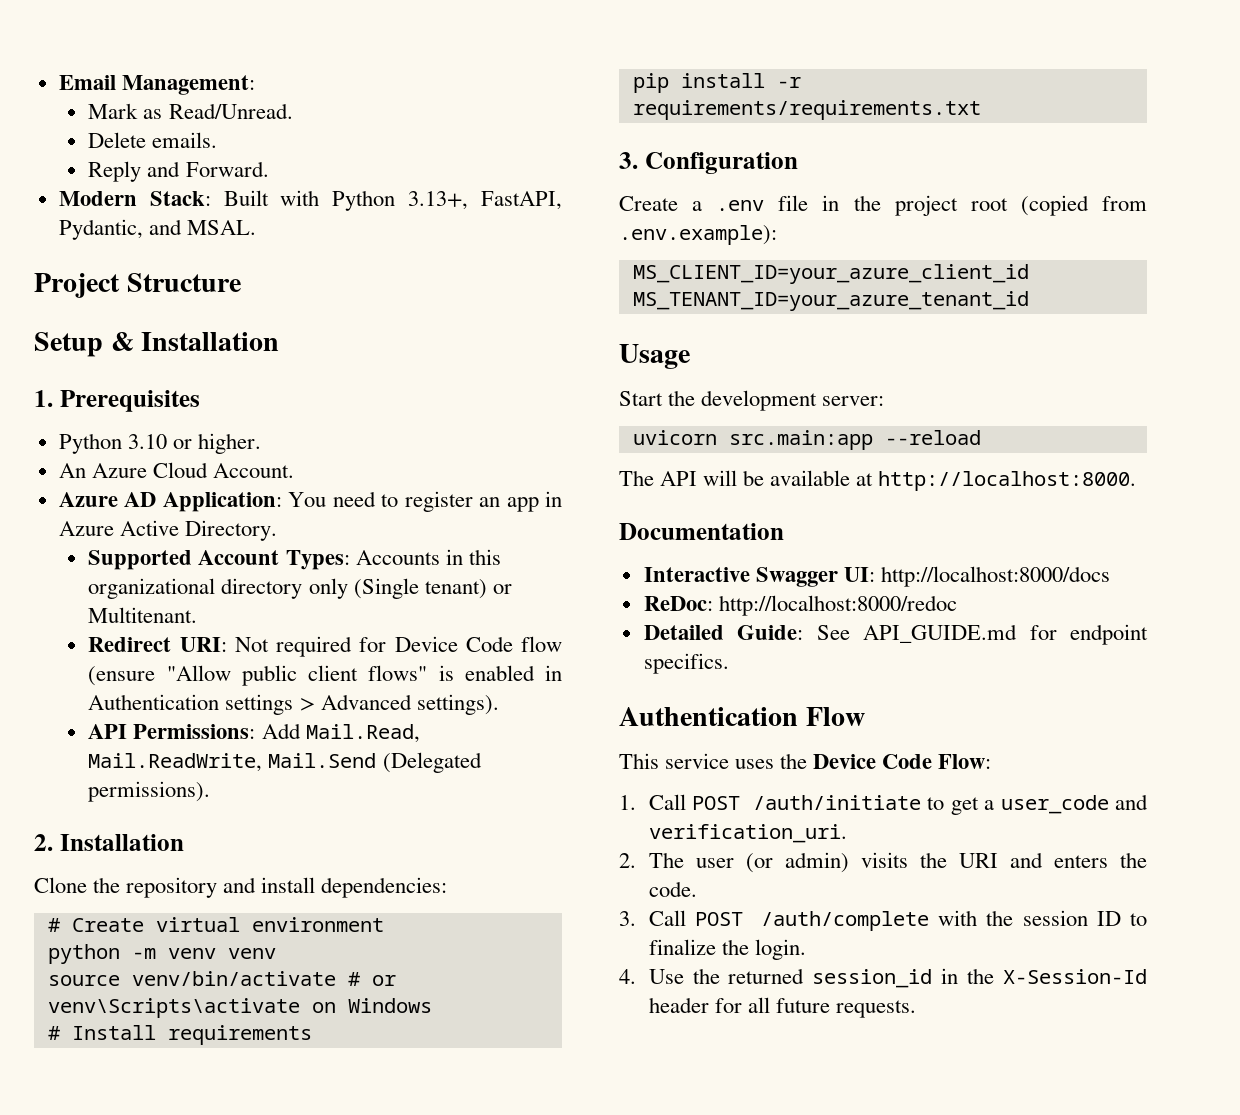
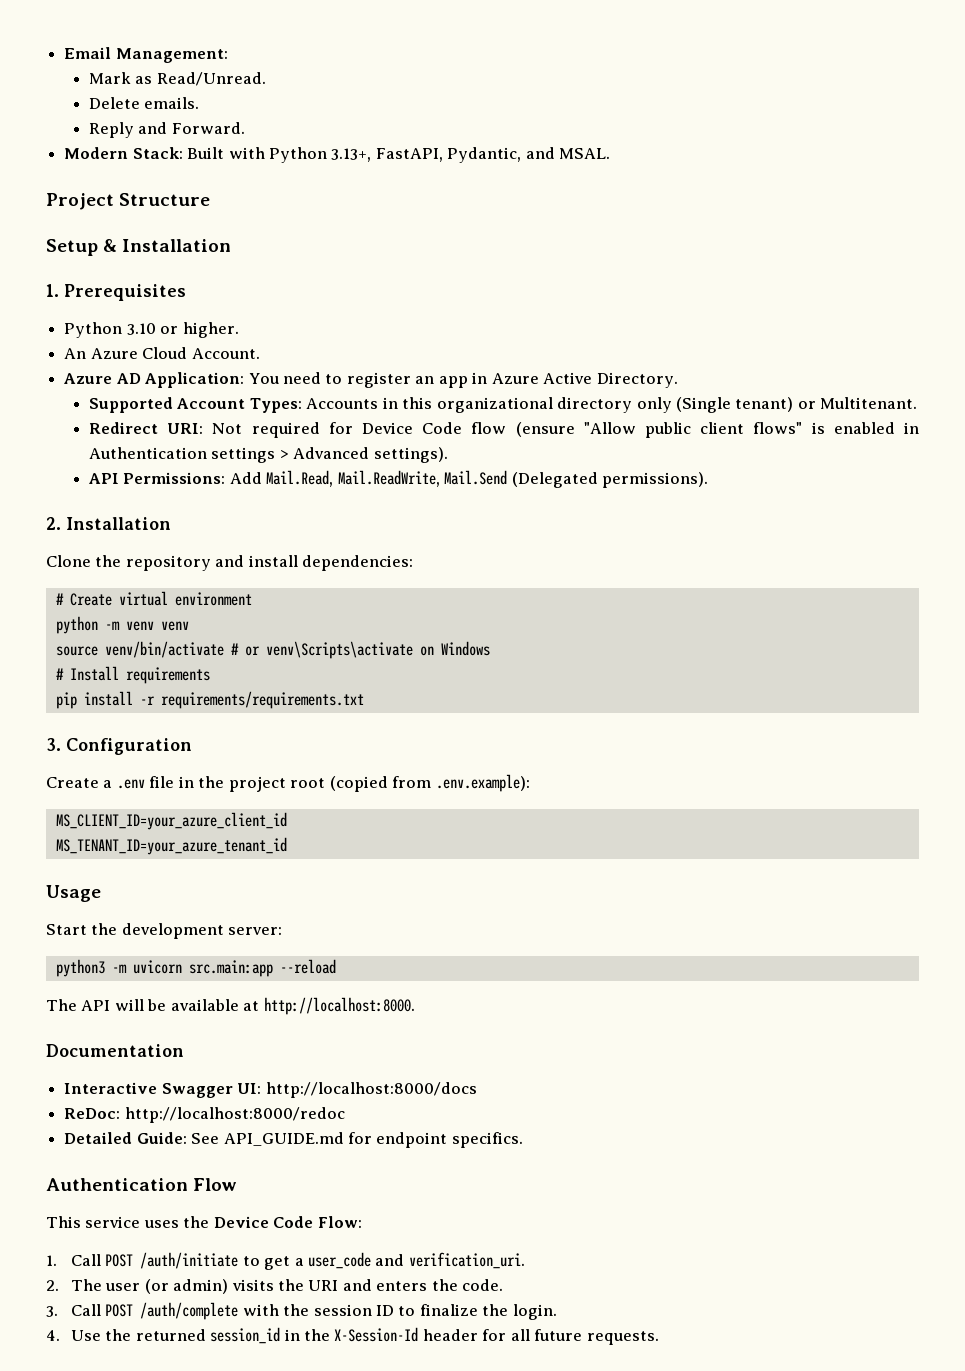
(885, 401) none -> [55,959,127,977] python3 -m

